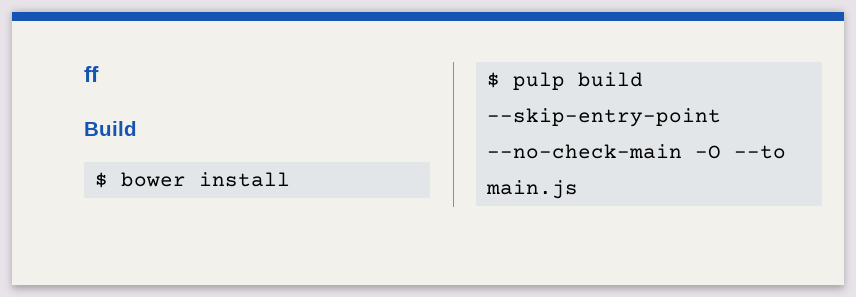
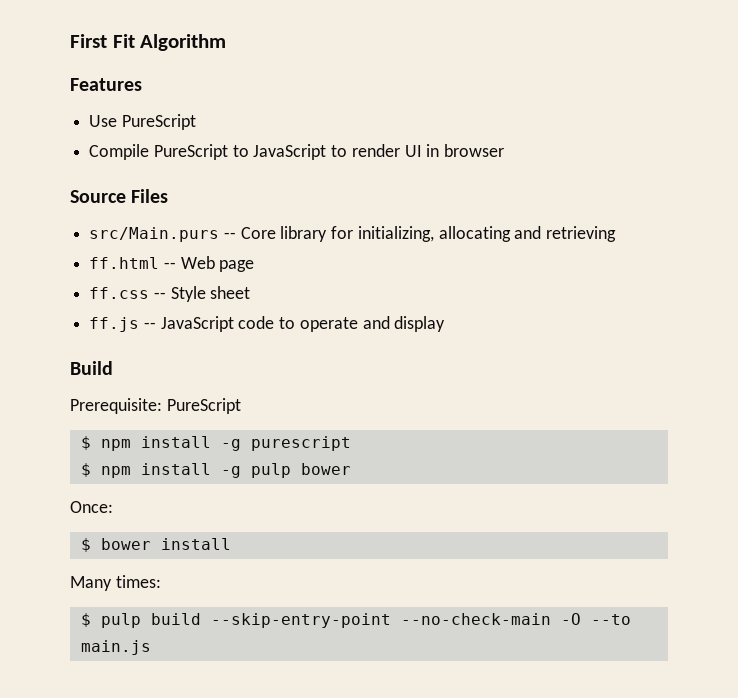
[84,66,99,82] [84,121,137,136] ff // Build -> [70,34,227,51] [70,78,142,91] [89,114,196,130] [89,144,505,160] [70,189,169,203] [89,226,617,242] [89,256,255,272] [89,286,251,302] [89,316,446,332] [70,361,113,375] [70,398,241,414] [80,436,351,451] [80,463,351,478] [70,501,113,513] First Fit Algorithm // Features // Use PureScript // Compile PureScript to JavaScript to render UI in browser // Source Files // src/Main.purs -- Core library for initializing, allocating and retrieving // ff.html -- Web page // ff.css -- Style sheet // ff.js -- JavaScript code to operate and display // Build // Prerequisite: PureScript // $ npm install -g purescript // $ npm install -g pulp bower // Once:
(290, 179) none -> [70,575,161,591] // Many times:

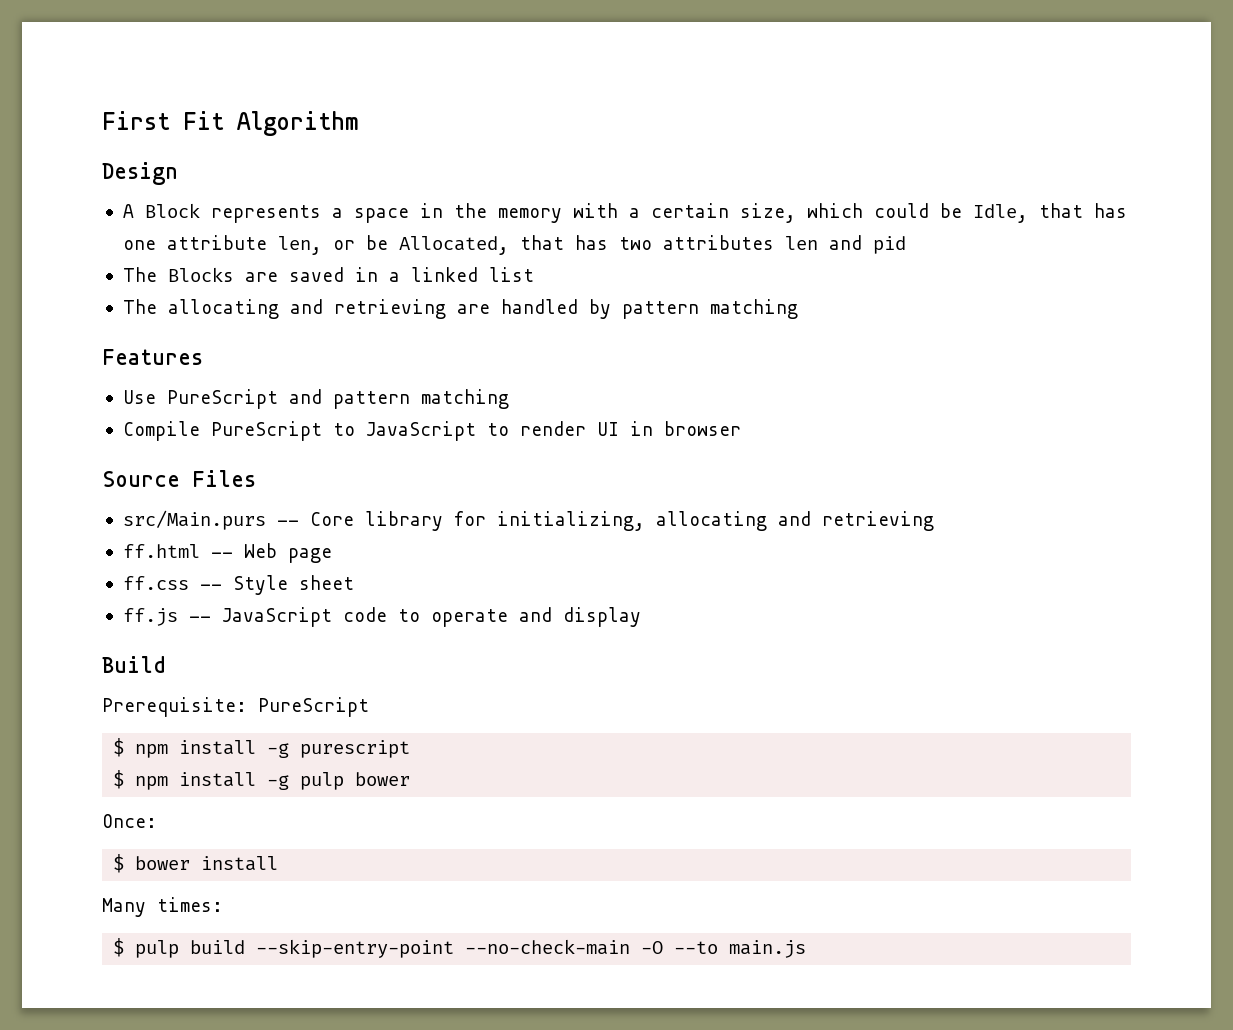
(227, 42) none -> [102,162,178,185] [122,203,1127,223] [122,235,906,255] [122,267,534,282] [122,299,798,319] // Design // A Block represents a space in the memory with a certain size, which could be Idle, that has one attribute len, or be Allocated, that has two attributes len and pid // The Blocks are saved in a linked list // The allocating and retrieving are handled by pattern matching
(196, 122) none -> [288,389,509,409] and pattern matching

